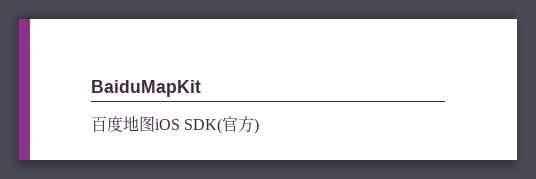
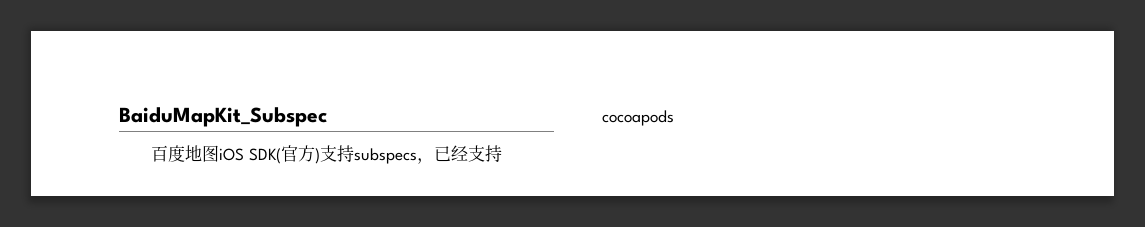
[91,80,201,97] BaiduMapKit -> [119,107,327,127] BaiduMapKit_Subspec
(260, 126) none -> [319,145,502,164] [602,110,674,126] 支持subspecs，已经支持cocoapods

